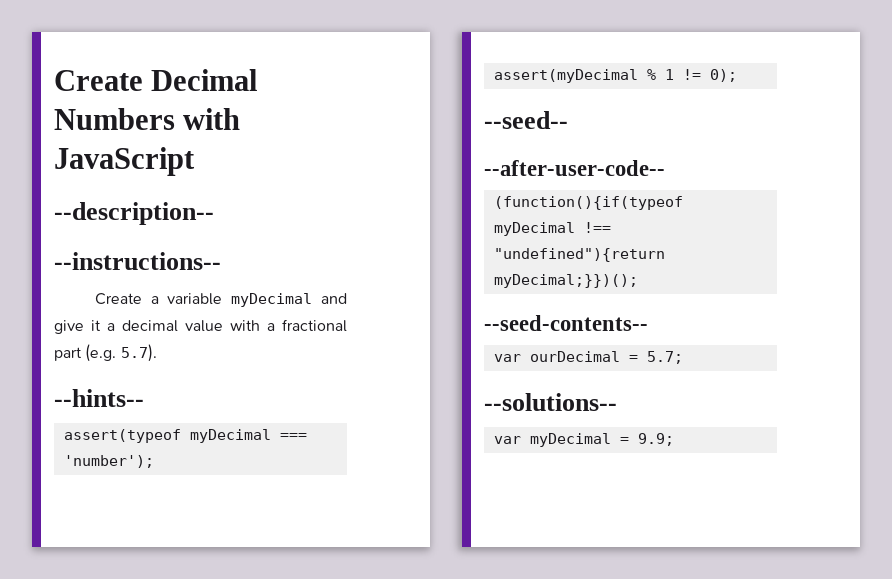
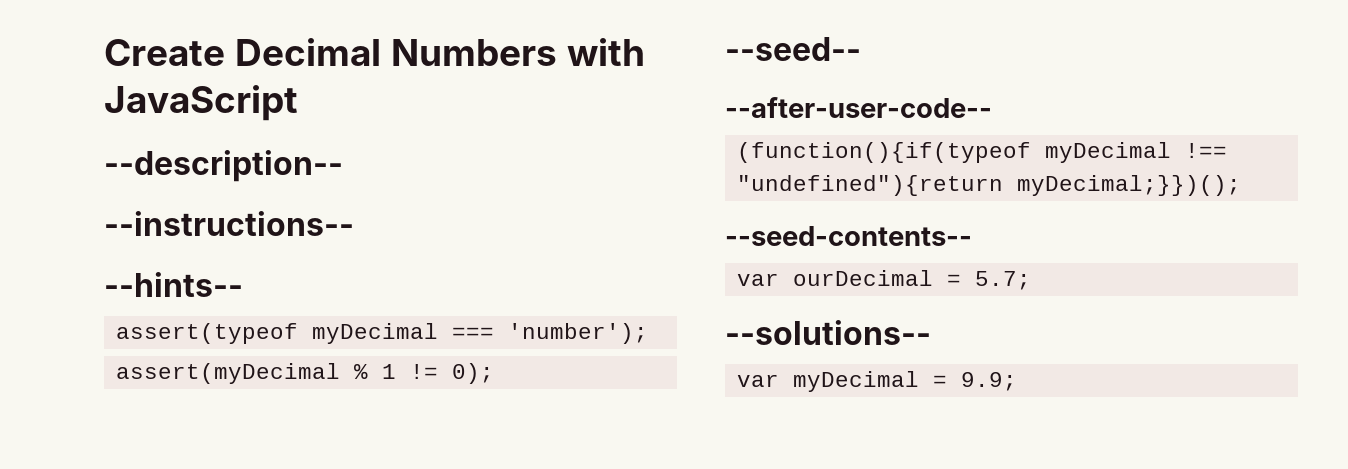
[94,293,347,307] [54,319,347,334] [54,344,157,362] // Create a variable myDecimal and give it a decimal value with a fractional part (e.g. 5.7). -> (354, 223) none

